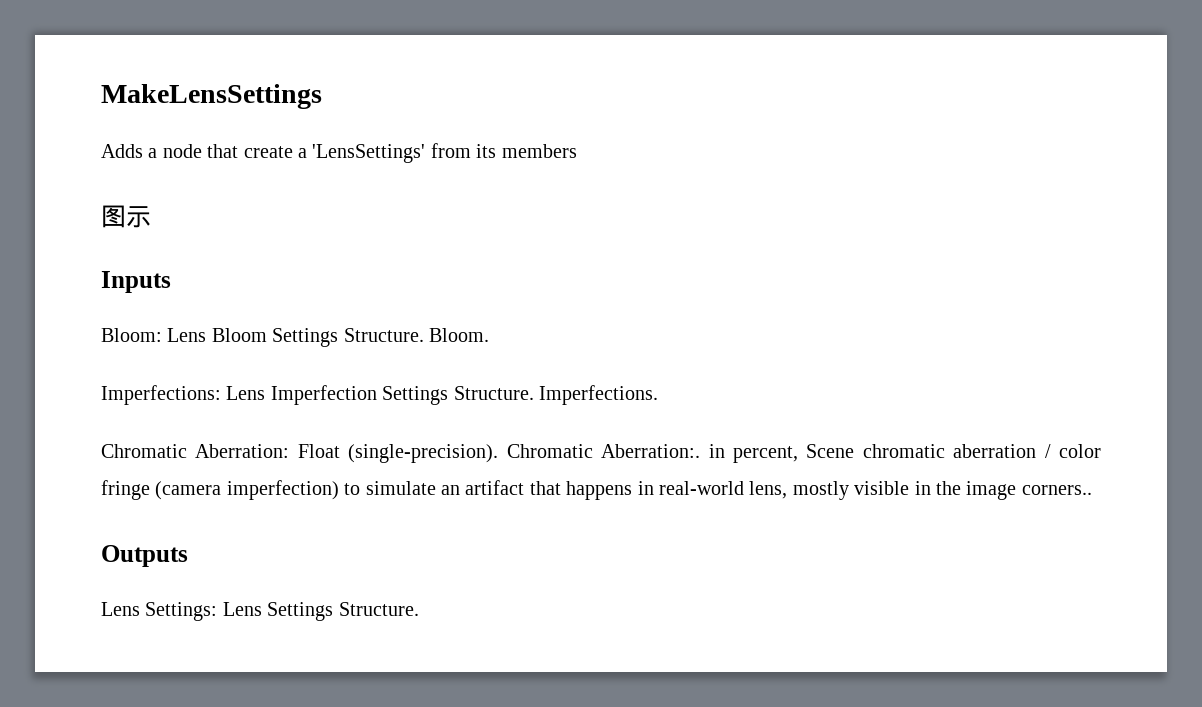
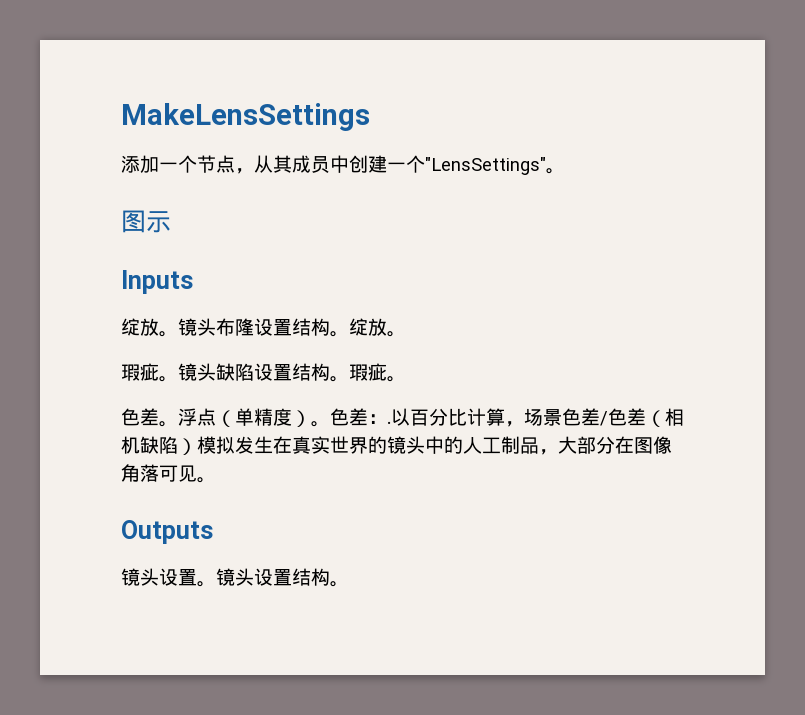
[101,143,577,163] [101,205,151,228] [101,271,171,293] [101,328,489,347] [101,385,658,405] [101,444,1101,463] [101,480,1092,500] [101,545,188,567] [101,602,419,621] Adds a node that create a 'LensSettings' from its members // 图示 // Inputs // Bloom: Lens Bloom Settings Structure. Bloom. // Imperfections: Lens Imperfection Settings Structure. Imperfections. // Chromatic Aberration: Float (single-precision). Chromatic Aberration:. in percent, Scene chromatic aberration / color fringe (camera imperfection) to simulate an artifact that happens in real-world lens, mostly visible in the image corners.. // Outputs // Lens Settings: Lens Settings Structure. -> [121,155,565,175] [121,210,171,233] [121,270,193,294] [121,318,406,337] [121,363,406,382] [121,408,684,427] [121,436,672,455] [121,464,216,483] [121,520,213,544] [121,568,349,587] 添加一个节点，从其成员中创建一个"LensSettings"。 // 图示 // Inputs // 绽放。镜头布隆设置结构。绽放。 // 瑕疵。镜头缺陷设置结构。瑕疵。 // 色差。浮点（单精度）。色差：.以百分比计算，场景色差/色差（相机缺陷）模拟发生在真实世界的镜头中的人工制品，大部分在图像角落可见。 // Outputs // 镜头设置。镜头设置结构。

